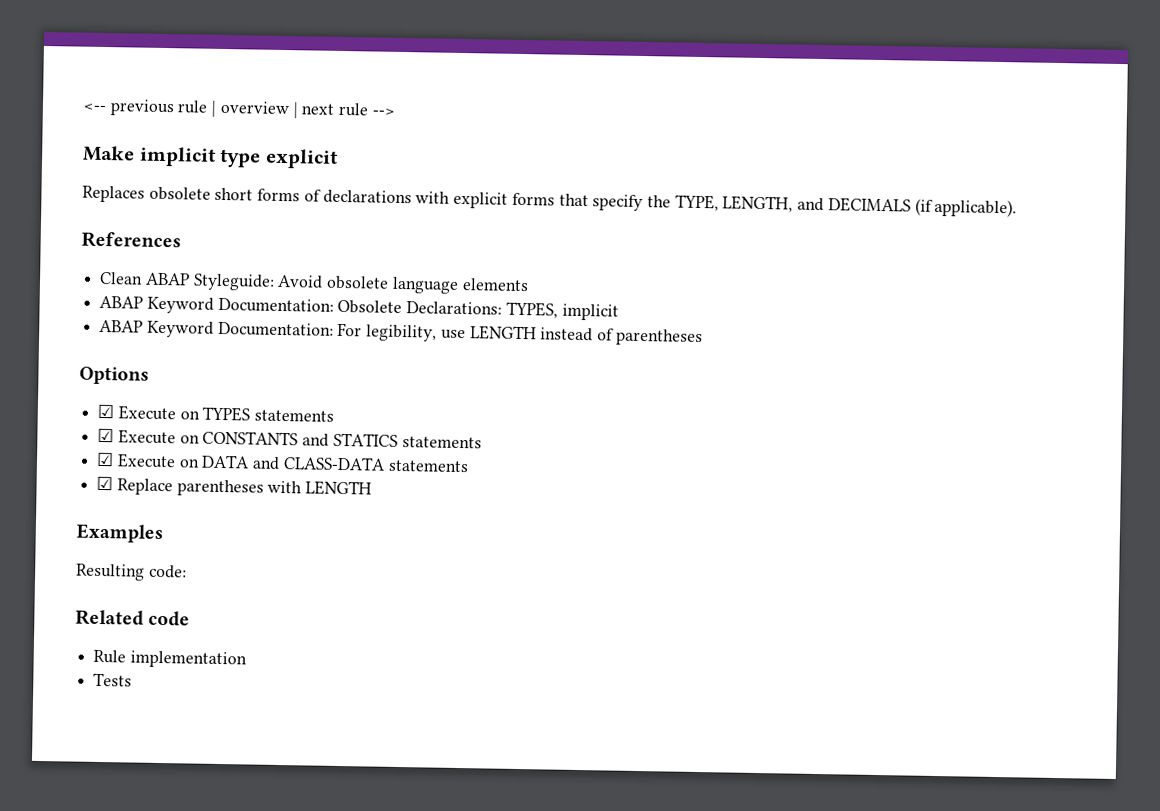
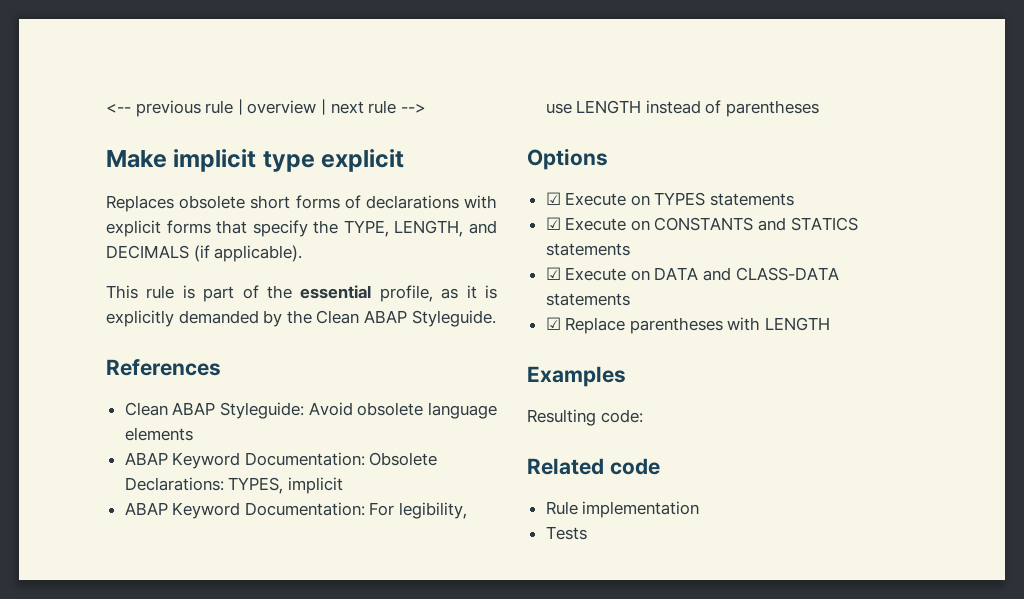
(1018, 208) none -> [106,285,497,302] [106,310,496,327] // This rule is part of the essential profile, as it is explicitly demanded by the Clean ABAP Styleguide.

